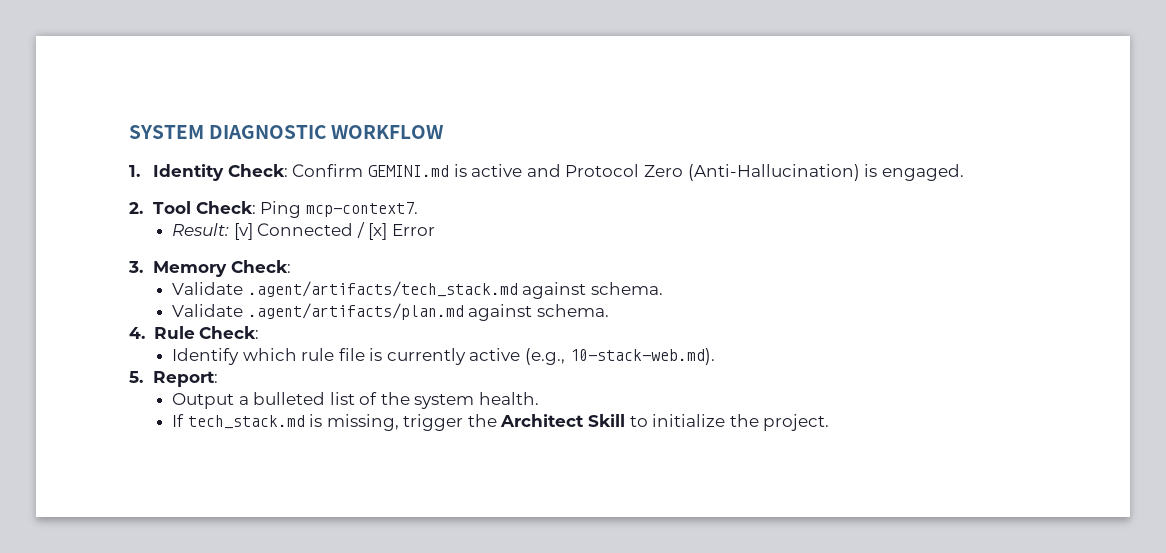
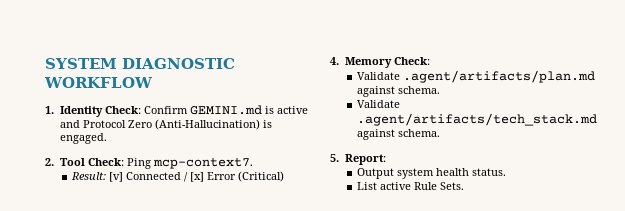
[128,261,143,273] // 3. -> [237,171,284,182] [330,57,339,65] (Critical) // 4.
[247,281,518,297] .agent/artifacts/tech_stack.md -> [402,70,595,83] .agent/artifacts/plan.md
[247,303,609,321] [129,326,260,339] [171,348,715,365] [129,371,219,387] [171,392,540,409] [171,414,830,431] .agent/artifacts/plan.md against schema. // 4. Rule Check: // Identify which rule file is currently active (e.g., 10-stack-web.md). // 5. Report: // Output a bulleted list of the system health. // If tech_stack.md is missing, trigger the Architect Skill to initialize the project. -> [356,113,597,126] [356,129,440,140] [330,154,386,165] [356,168,506,179] [356,182,464,190] .agent/artifacts/tech_stack.md against schema. // 5. Report: // Output system health status. // List active Rule Sets.

